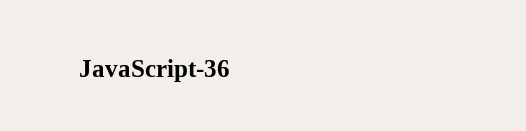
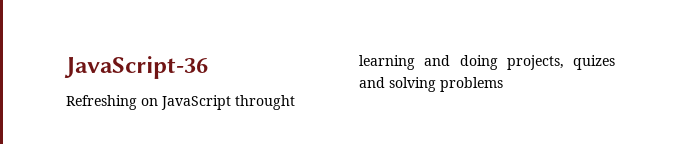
(230, 70) none -> [66,95,295,110] [359,55,615,70] [359,77,503,92] // Refreshing on JavaScript throught learning and doing projects, quizes and solving problems

